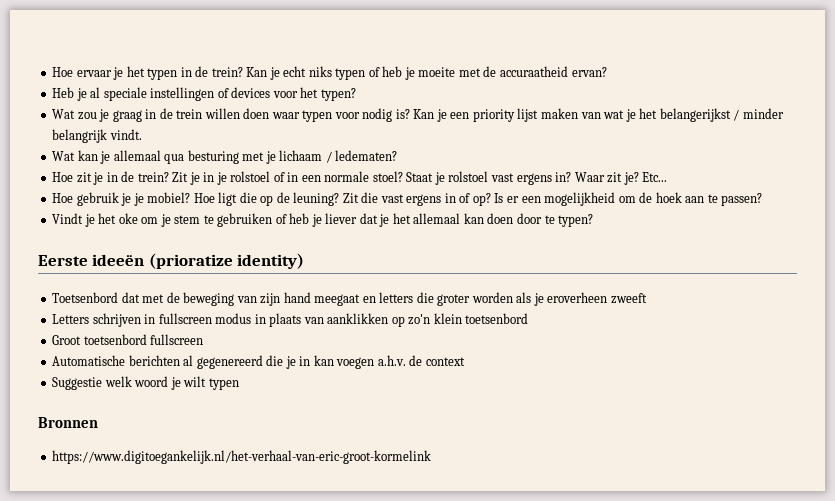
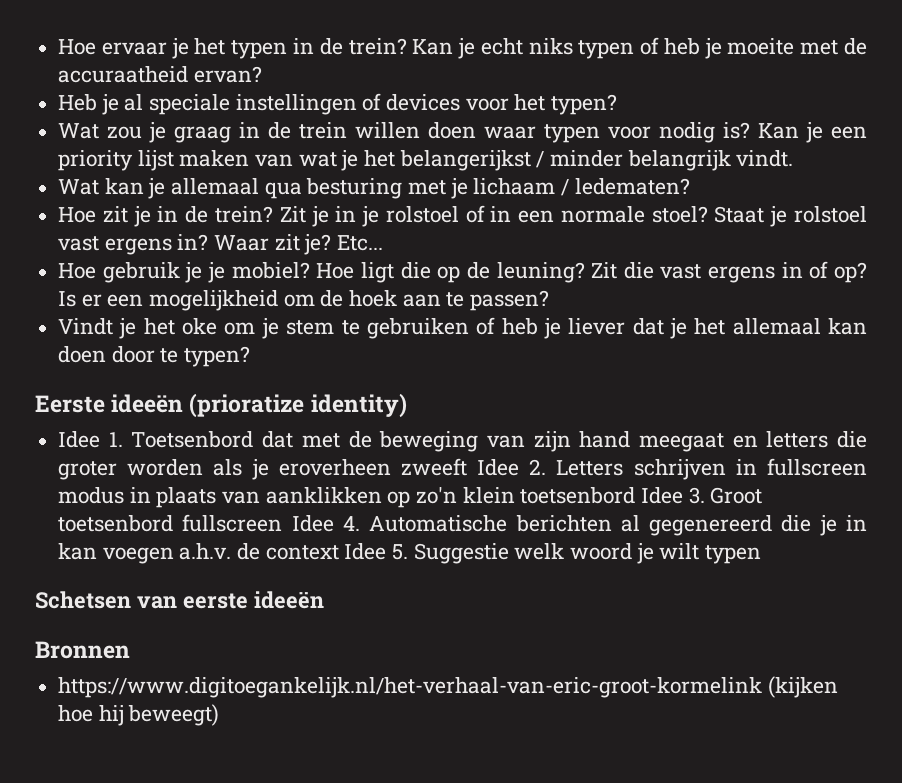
(305, 261) none -> [58,431,123,448] Idee 1.
(647, 298) // -> [477,459,547,476] Idee 2.
(529, 318) // -> [641,487,705,504] Idee 3.
(204, 339) // -> [291,515,360,532] Idee 4.
(465, 361) // -> [344,543,409,560] Idee 5.
[38,417,98,428] [52,450,432,464] Bronnen // https://www.digitoegankelijk.nl/het-verhaal-van-eric-groot-kormelink -> [35,591,324,609] [35,641,130,659] [58,676,838,698] [58,704,220,726] Schetsen van eerste ideeën // Bronnen // https://www.digitoegankelijk.nl/het-verhaal-van-eric-groot-kormelink (kijken hoe hij beweegt)

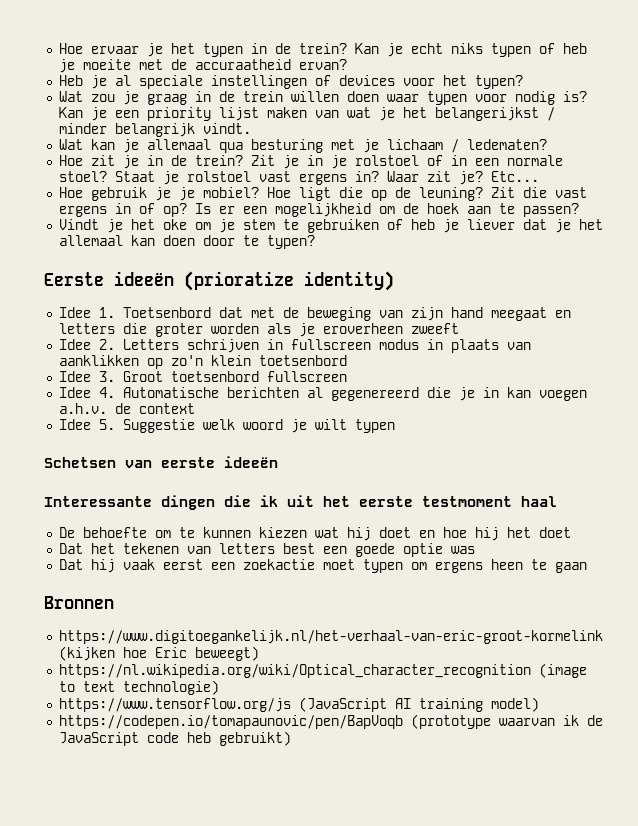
(467, 467) none -> (459, 328) //
(636, 495) none -> (347, 360) //
(283, 523) none -> (347, 376) //
(339, 552) none -> (195, 408) //
(324, 600) none -> [44,495,557,510] [58,527,571,541] [58,543,475,557] [58,559,587,573] // Interessante dingen die ik uit het eerste testmoment haal // De behoefte om te kunnen kiezen wat hij doet en hoe hij het doet // Dat het tekenen van letters best een goede optie was // Dat hij vaak eerst een zoekactie moet typen om ergens heen te gaan
[98,705,124,726] hij -> [154,647,187,658] Eric
(220, 715) none -> [58,663,587,678] [58,680,219,695] [58,697,539,712] [58,714,603,729] [58,731,291,746] // https://nl.wikipedia.org/wiki/Optical_character_recognition (image to text technologie) // https://www.tensorflow.org/js (JavaScript AI training model) // https://codepen.io/tomapaunovic/pen/BapVoqb (prototype waarvan ik de JavaScript code heb gebruikt)

